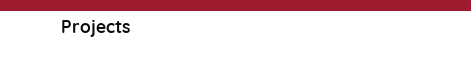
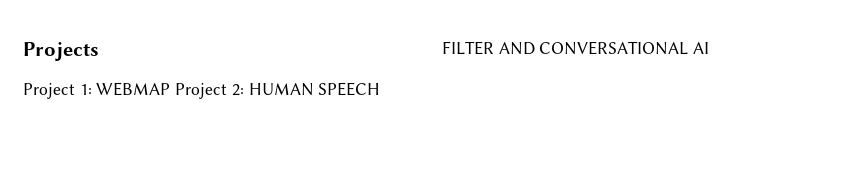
(130, 28) none -> [23,82,381,99] [442,41,710,55] // Project 1: WEBMAP Project 2: HUMAN SPEECH FILTER AND CONVERSATIONAL AI

